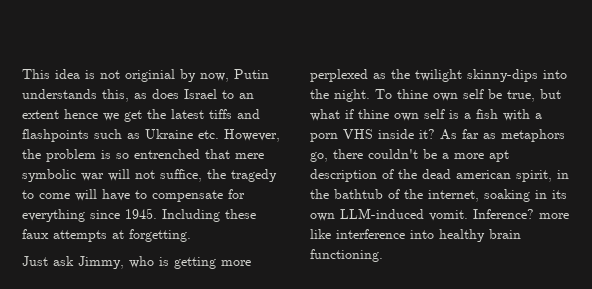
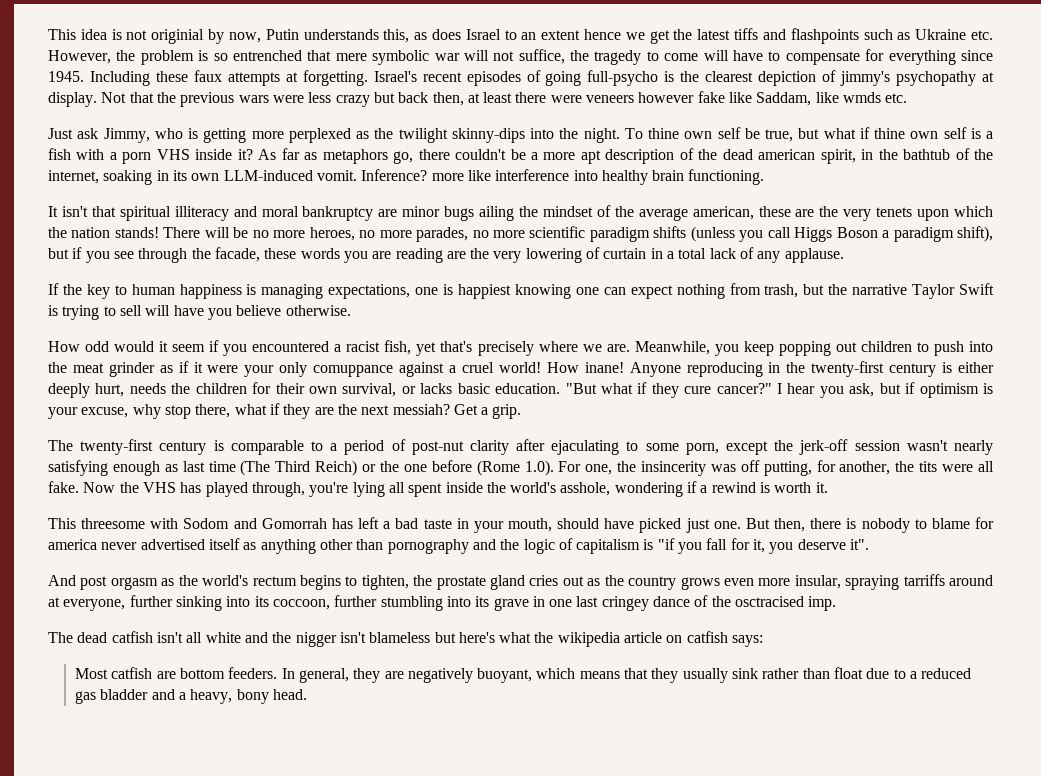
(191, 235) none -> [373,70,995,86] [48,91,908,107] Israel's recent episodes of going full-psycho is the clearest depiction of jimmy's psychopathy at display. Not that the previous wars were less crazy but back then, at least there were veneers however fake like Saddam, like wmds etc.
(383, 255) none -> [48,205,993,221] [48,226,994,242] [48,247,844,263] [48,283,995,299] [48,305,351,320] [48,340,993,356] [48,361,995,377] [48,382,993,398] [48,403,522,419] [48,439,993,455] [48,460,994,476] [48,481,828,497] [48,517,995,533] [48,538,870,554] [48,574,993,590] [48,595,837,611] [48,631,764,647] [74,667,972,683] [74,689,307,704] // It isn't that spiritual illiteracy and moral bankruptcy are minor bugs ailing the mindset of the average american, these are the very tenets upon which the nation stands! There will be no more heroes, no more parades, no more scientific paradigm shifts (unless you call Higgs Boson a paradigm shift), but if you see through the facade, these words you are reading are the very lowering of curtain in a total lack of any applause. // If the key to human happiness is managing expectations, one is happiest knowing one can expect nothing from trash, but the narrative Taylor Swift is trying to sell will have you believe otherwise. // How odd would it seem if you encountered a racist fish, yet that's precisely where we are. Meanwhile, you keep popping out children to push into the meat grinder as if it were your only comuppance against a cruel world! How inane! Anyone reproducing in the twenty-first century is either deeply hurt, needs the children for their own survival, or lacks basic education. "But what if they cure cancer?" I hear you ask, but if optimism is your excuse, why stop there, what if they are the next messiah? Get a grip. // The twenty-first century is comparable to a period of post-nut clarity after ejaculating to some porn, except the jerk-off session wasn't nearly satisfying enough as last time (The Third Reich) or the one before (Rome 1.0). For one, the insincerity was off putting, for another, the tits were all fake. Now the VHS has played through, you're lying all spent inside the world's asshole, wondering if a rewind is worth it. // This threesome with Sodom and Gomorrah has left a bad taste in your mouth, should have picked just one. But then, there is nobody to blame for america never advertised itself as anything other than pornography and the logic of capitalism is "if you fall for it, you deserve it". // And post orgasm as the world's rectum begins to tighten, the prostate gland cries out as the country grows even more insular, spraying tarriffs around at everyone, further sinking into its coccoon, further stumbling into its grave in one last cringey dance of the osctracised imp. // The dead catfish isn't all white and the nigger isn't blameless but here's what the wikipedia article on catfish says: // Most catfish are bottom feeders. In general, they are negatively buoyant, which means that they usually sink rather than float due to a reduced gas bladder and a heavy, bony head.

